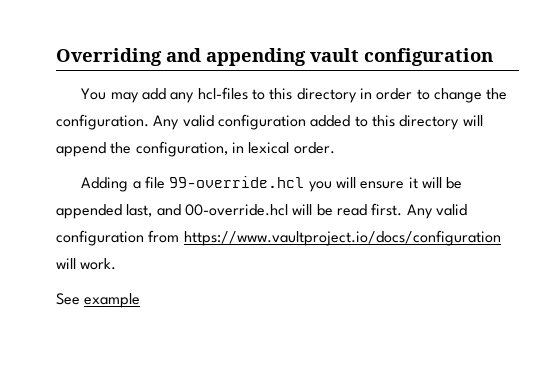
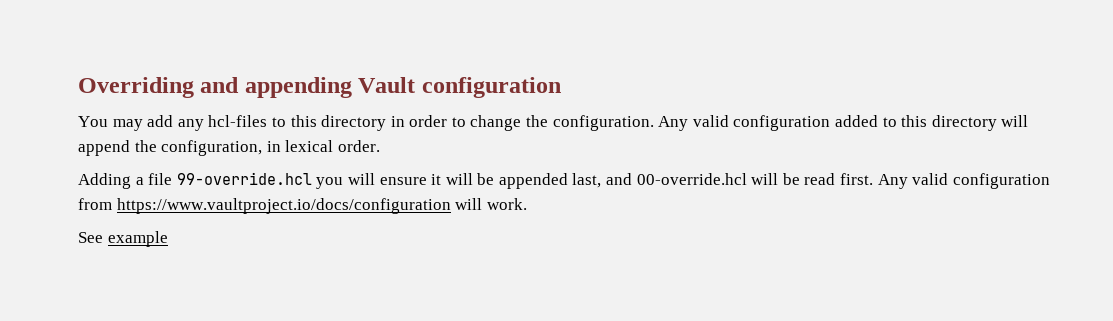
[310,48,359,62] vault -> [358,77,416,93] Vault

